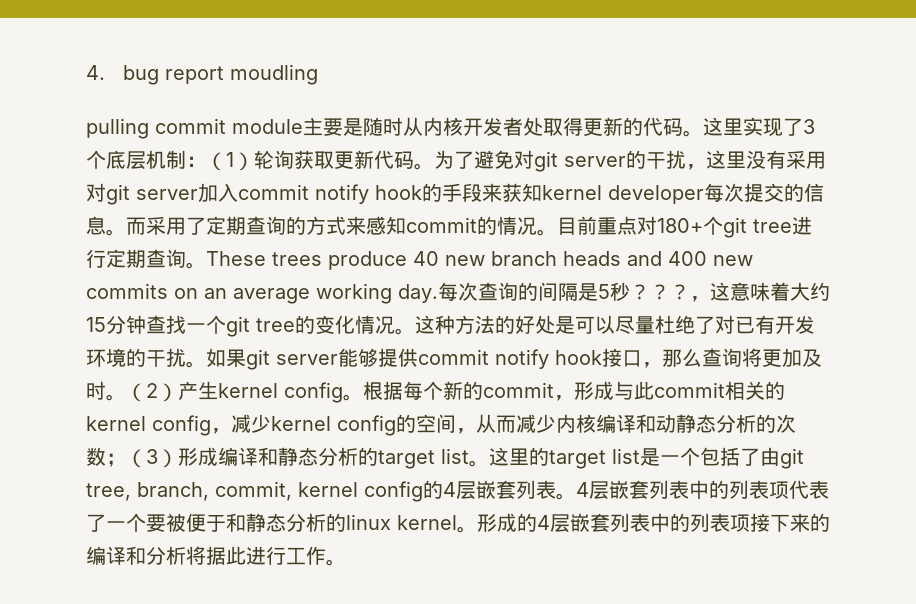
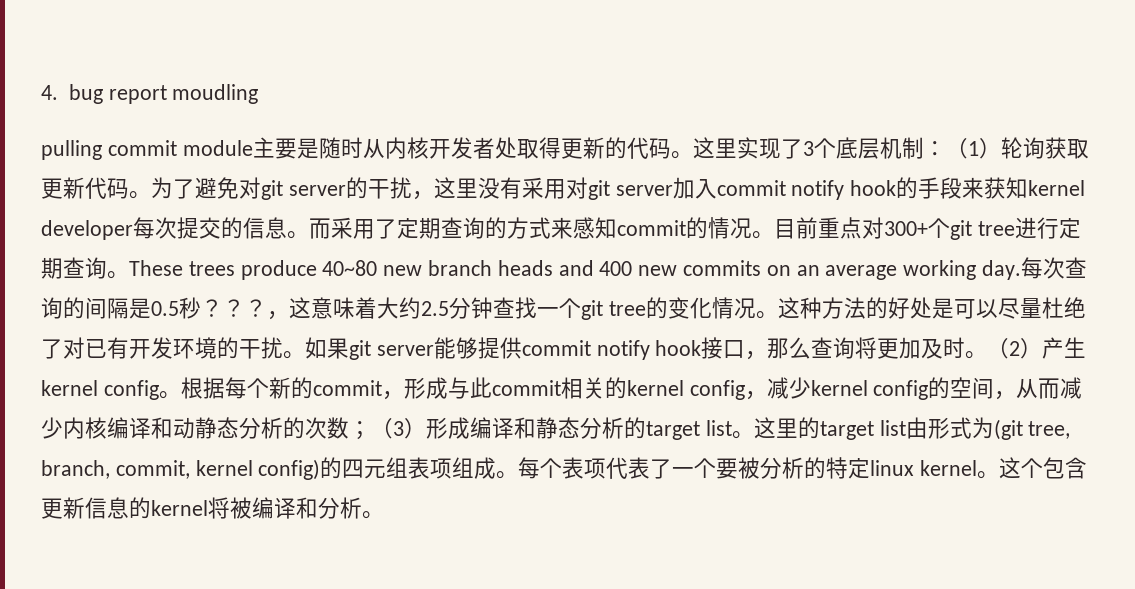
[657,218,703,233] 180+ -> [884,221,928,236] 300+
[413,251,439,266] 40 -> [322,260,378,276] 40~80
[598,284,610,299] 5 -> [151,301,179,316] 0.5
[86,317,106,332] 15 -> [421,301,449,316] 2.5
[640,447,804,469] [86,480,749,502] 是一个包括了由git tree, branch, commit, kernel config的4层嵌套列表。4层嵌套列表中的列 -> [905,417,1071,440] [41,457,563,480] 由形式为(git tree, branch, commit, kernel config)的四元组表项组成。每个
[186,513,830,533] [86,546,326,565] 便于和静态分析的linux kernel。形成的4层嵌套列表中的列表项接下来的编译和分析将据此进行工作 -> [760,457,1088,479] [41,497,362,519] 分析的特定linux kernel。这个包含更新信息的kernel将被编译和分析

